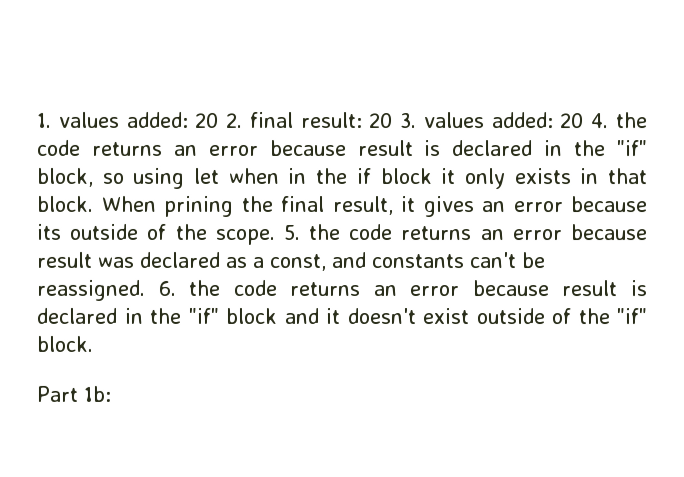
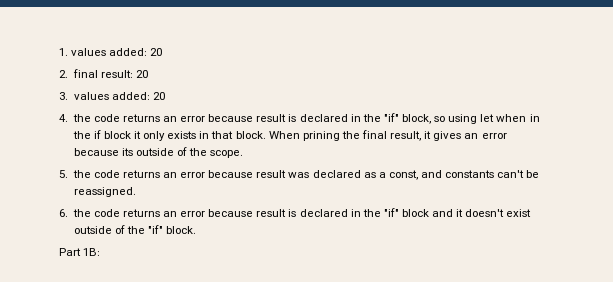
(220, 120) none -> (163, 52) //
(394, 121) none -> (148, 74) //
(585, 121) none -> (165, 96) //
(276, 236) none -> (244, 154) //
(145, 290) none -> (136, 192) //
[83,385,111,402] 1b: -> [83,248,101,256] 1B:

